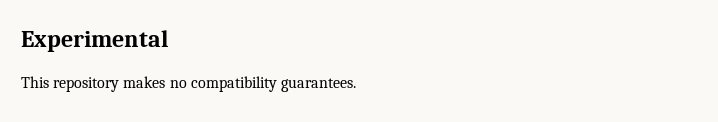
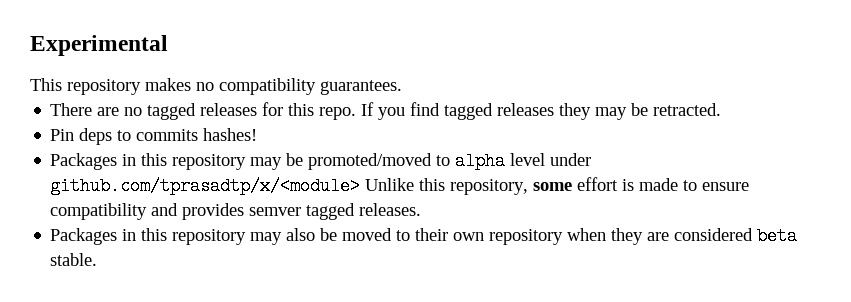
(356, 85) none -> [50,102,722,120] [50,128,258,145] [50,152,592,170] [50,177,750,195] [50,203,422,220] [50,227,798,245] [50,253,98,266] // There are no tagged releases for this repo. If you find tagged releases they may be retracted. // Pin deps to commits hashes! // Packages in this repository may be promoted/moved to alpha level under github.com/tprasadtp/x/<module> Unlike this repository, some effort is made to ensure compatibility and provides semver tagged releases. // Packages in this repository may also be moved to their own repository when they are considered beta stable.

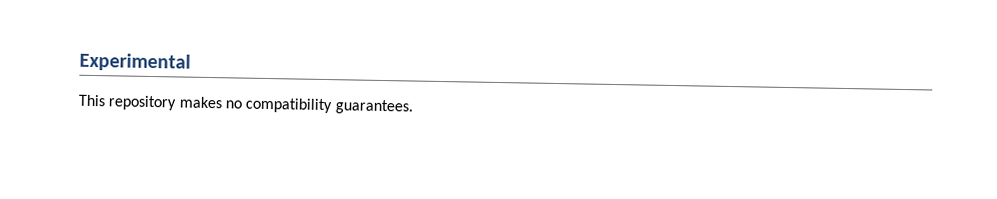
[50,102,722,120] [50,128,258,145] [50,152,592,170] [50,177,750,195] [50,203,422,220] [50,227,798,245] [50,253,98,266] // There are no tagged releases for this repo. If you find tagged releases they may be retracted. // Pin deps to commits hashes! // Packages in this repository may be promoted/moved to alpha level under github.com/tprasadtp/x/<module> Unlike this repository, some effort is made to ensure compatibility and provides semver tagged releases. // Packages in this repository may also be moved to their own repository when they are considered beta stable. -> (413, 107) none

